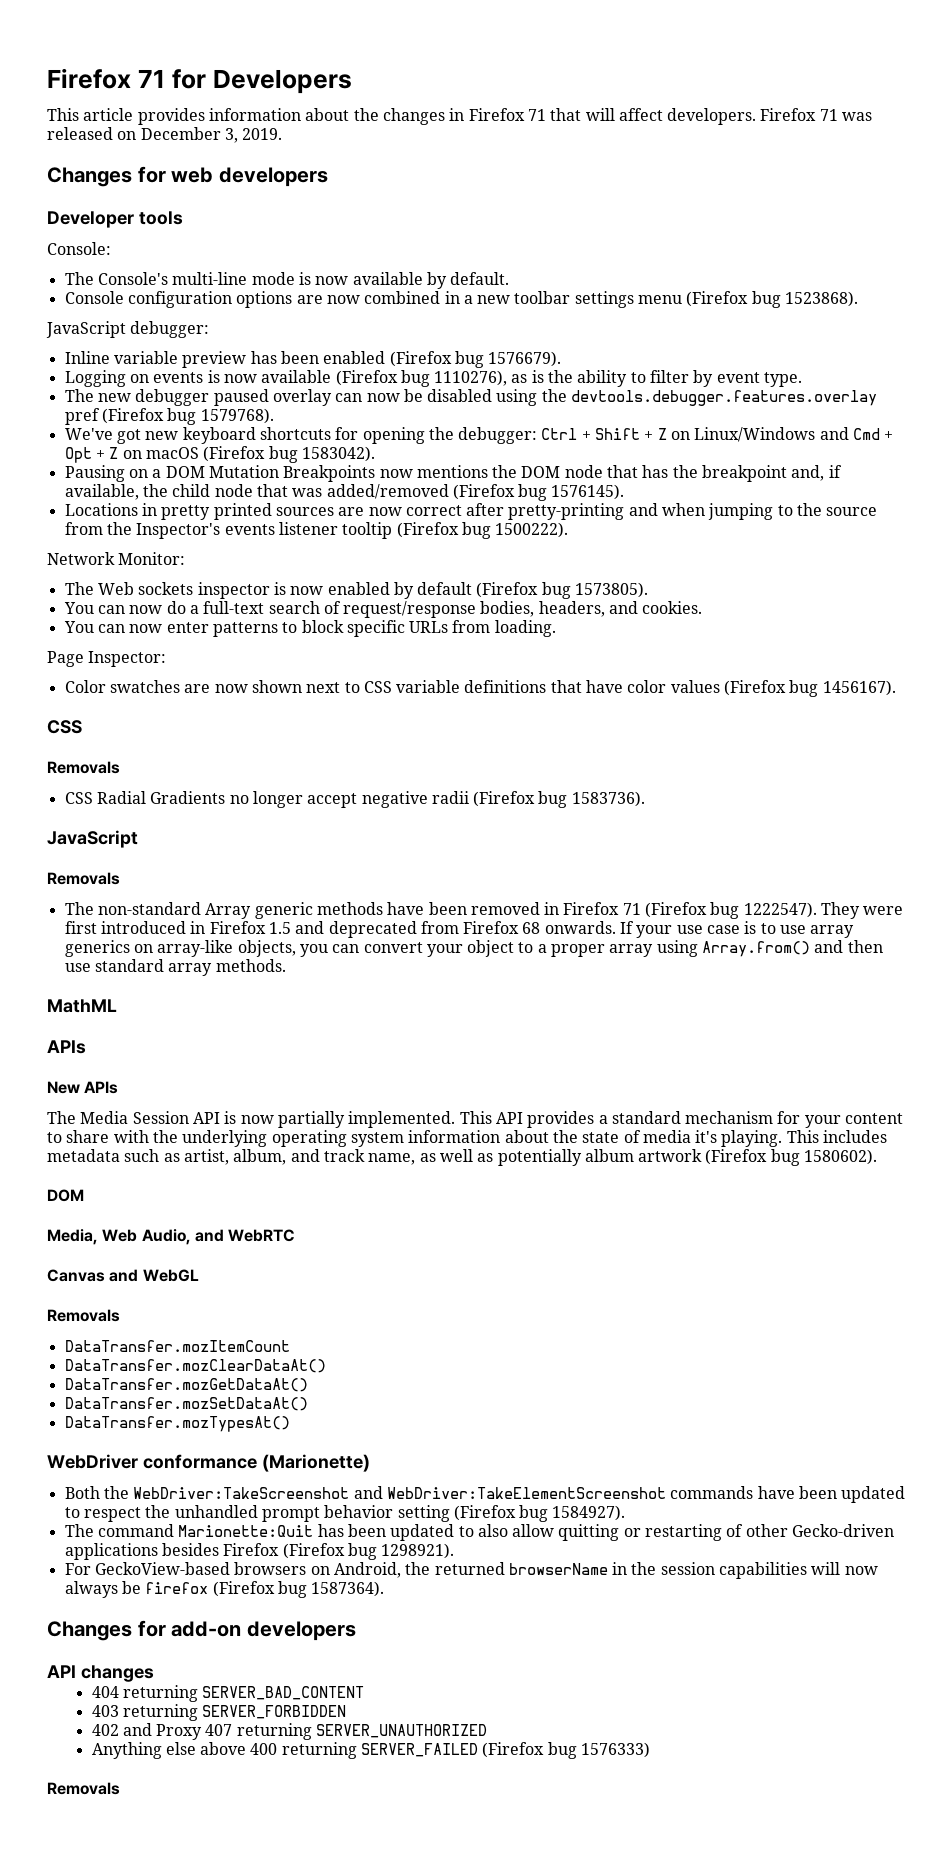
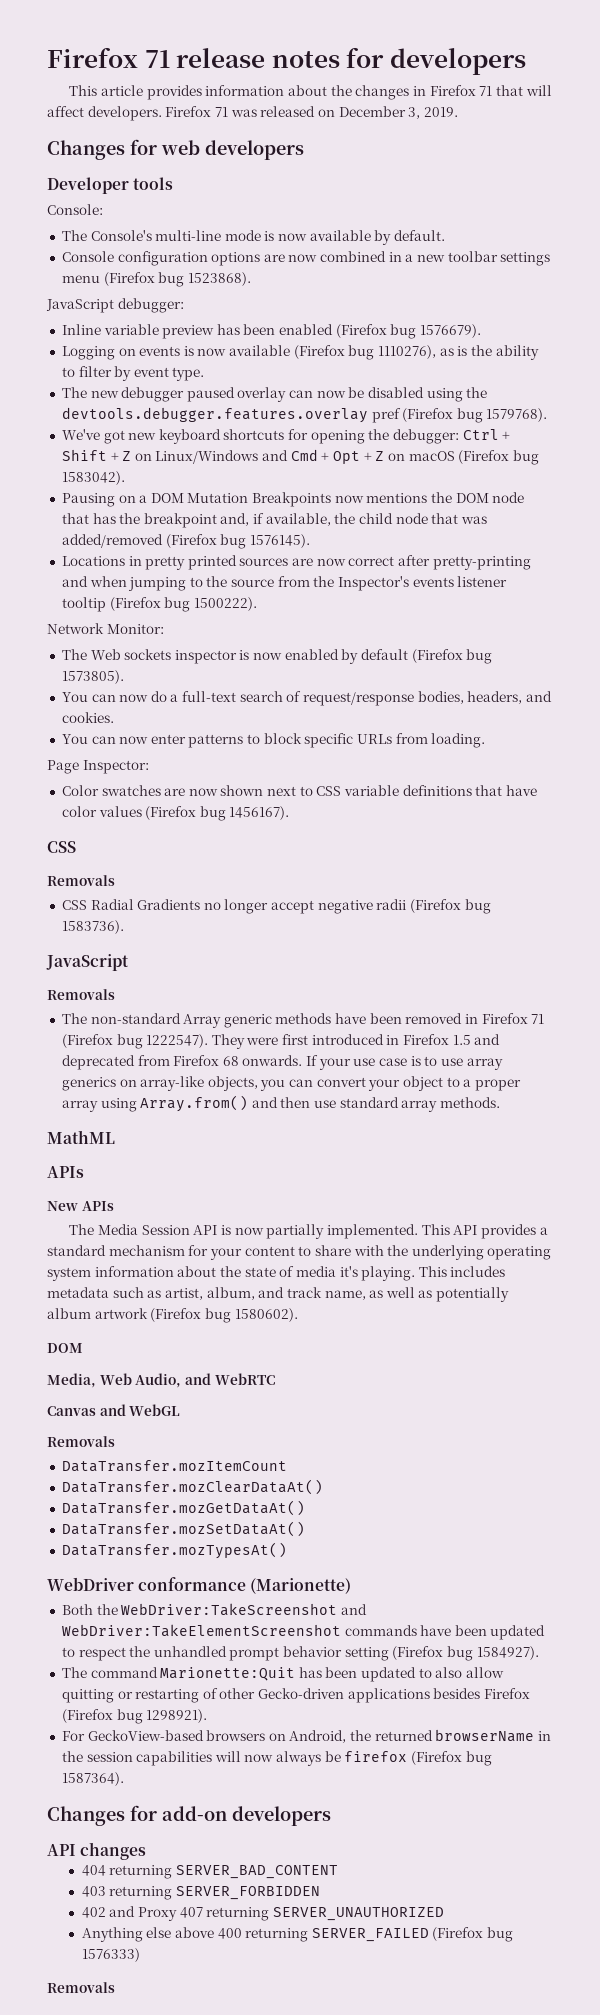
[47,68,352,94] Firefox 71 for Developers -> [47,47,527,75] Firefox 71 release notes for developers

